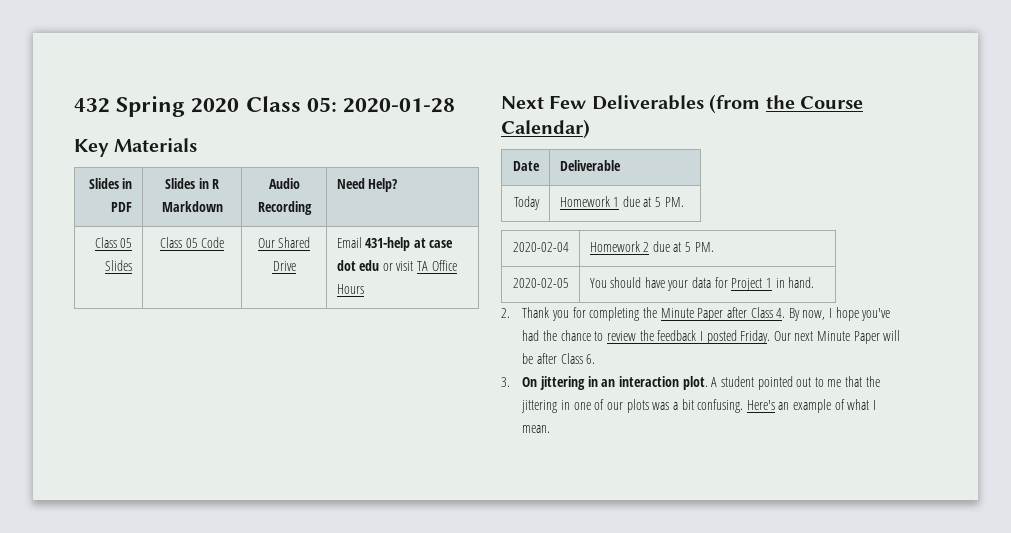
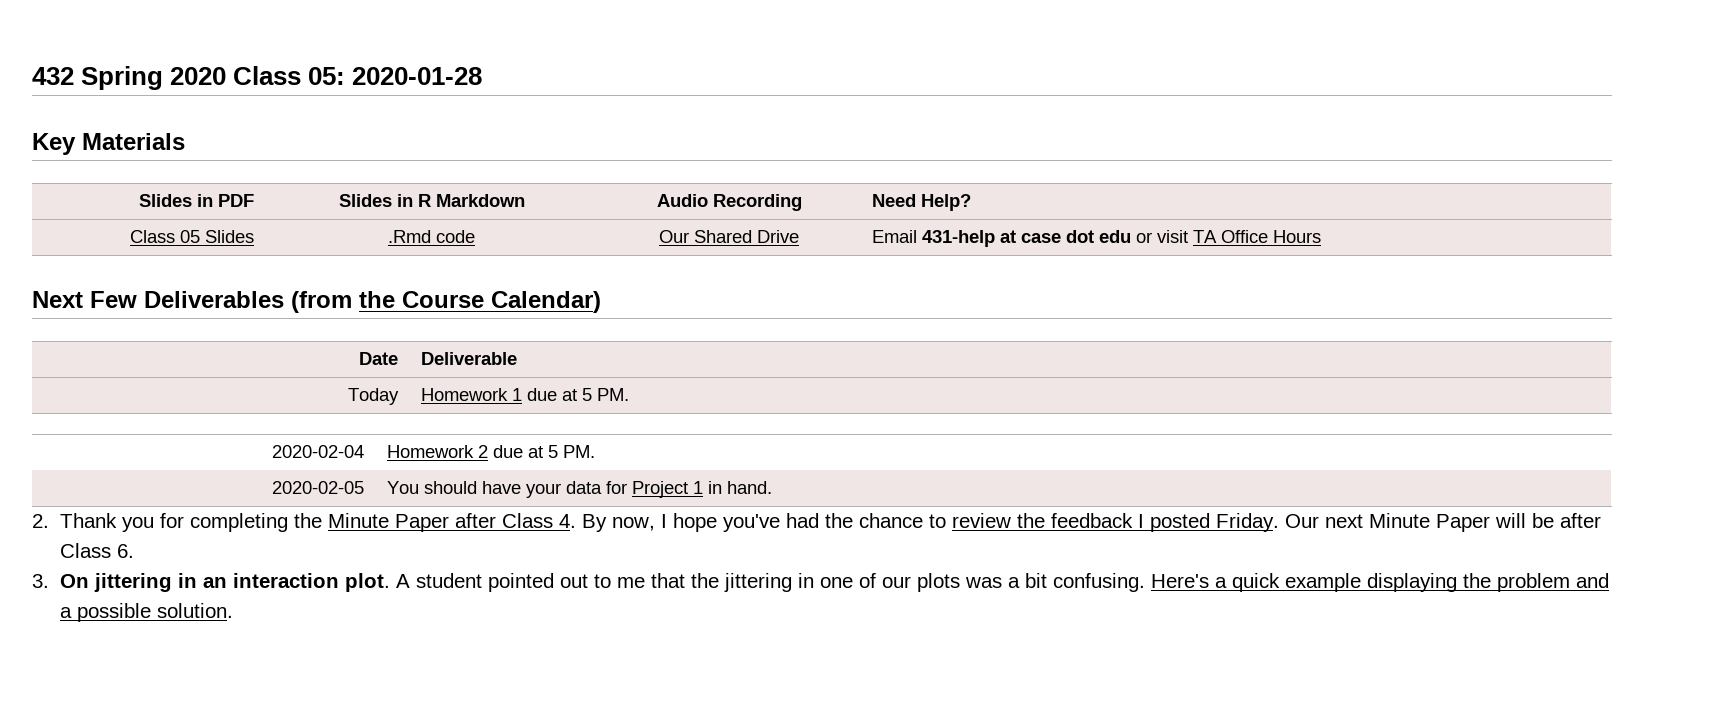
[159,237,225,248] Class 05 Code -> [387,230,475,243] .Rmd code
[778,399,877,413] [522,425,551,433] an example of what I mean. -> [1214,573,1609,592] [59,603,233,622] a quick example displaying the problem and a possible solution.

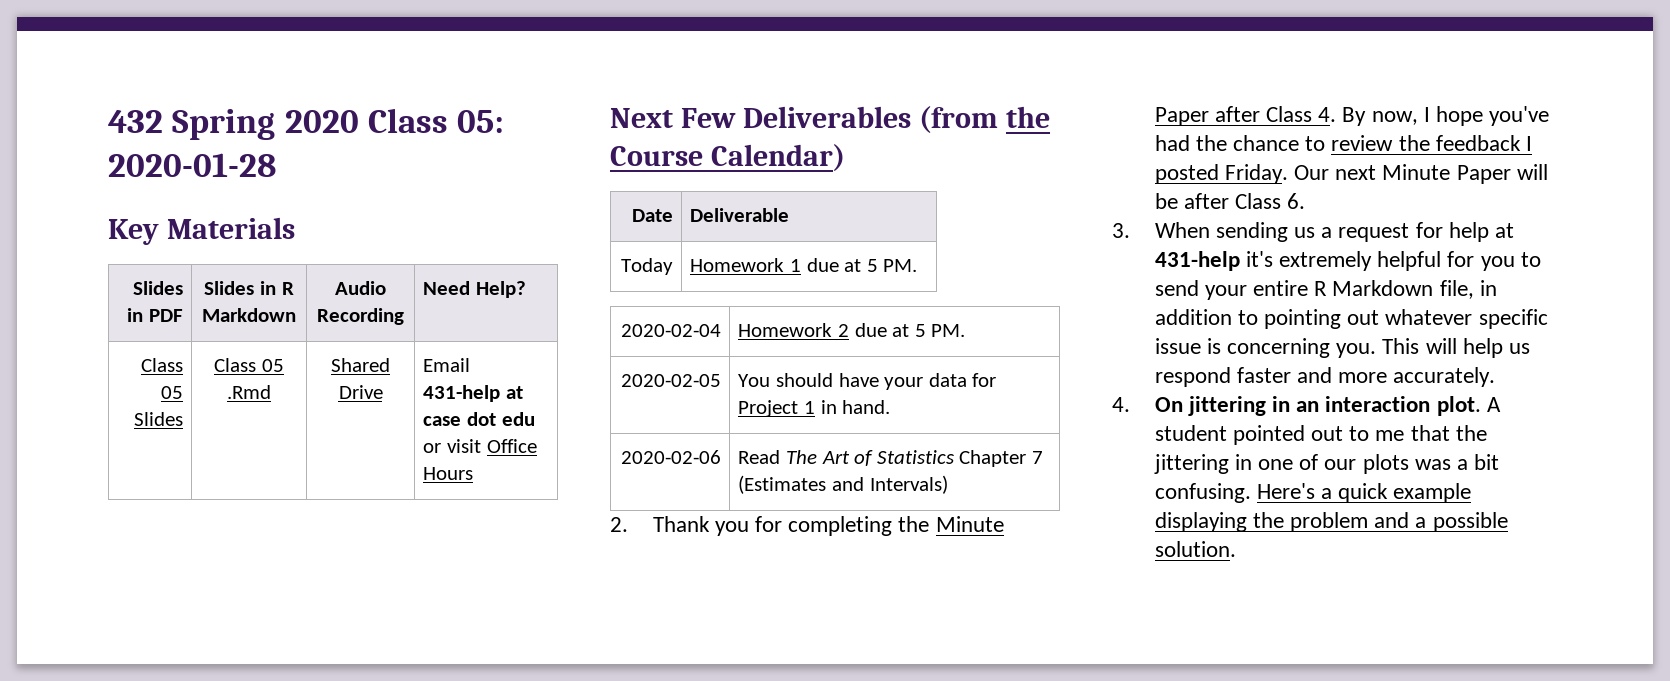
(254, 236) none -> [214,358,284,372] Class 05
[435,230,475,243] [659,230,689,243] code | Our -> (271, 392) |
[1193,230,1218,243] TA -> (482, 446) none
(773, 487) none -> [620,450,721,464] [738,450,1043,467] [738,475,948,494] // 2020-02-06 | Read The Art of Statistics Chapter 7 (Estimates and Intervals)
(49, 581) none -> [1154,222,1515,242] [1154,251,1541,271] [1154,280,1497,300] [1154,309,1548,329] [1154,338,1531,358] [1154,367,1496,387] [1112,397,1130,412] When sending us a request for help at 431-help it's extremely helpful for you to send your entire R Markdown file, in addition to pointing out whatever specific issue is concerning you. This will help us respond faster and more accurately. // 4.

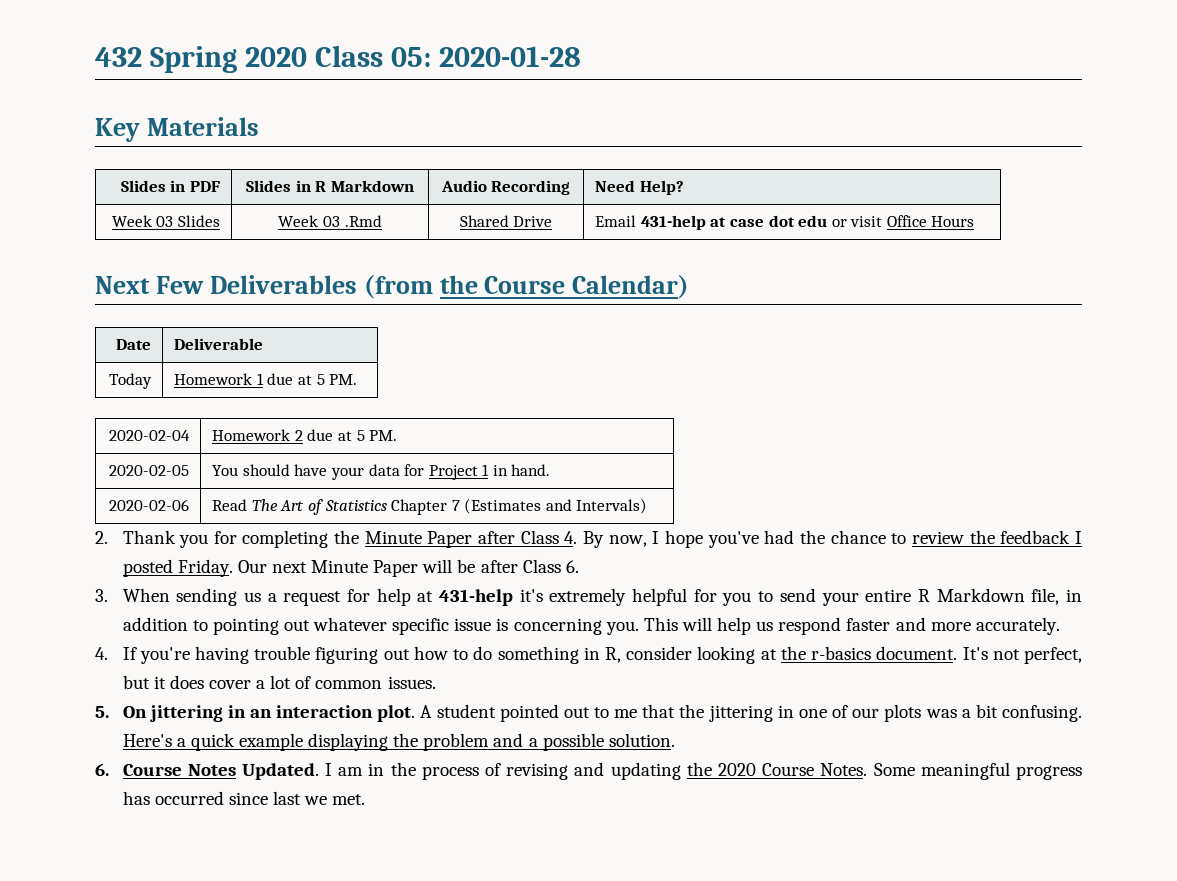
[140,358,183,372] [160,386,183,399] Class 05 -> [111,215,174,227] Week 03
[214,358,284,372] Class 05 -> [278,215,340,227] Week 03
(1130, 404) none -> [122,646,1082,664] [122,675,436,689] [95,706,109,718] If you're having trouble figuring out how to do something in R, consider looking at the r-basics document. It's not perfect, but it does cover a lot of common issues. // 5.
(1236, 549) none -> [95,762,1082,780] [122,791,366,805] // 6. Course Notes Updated. I am in the process of revising and updating the 2020 Course Notes. Some meaningful progress has occurred since last we met.

